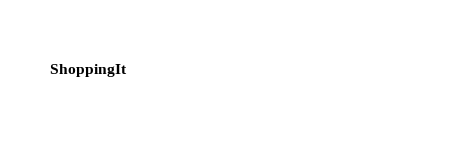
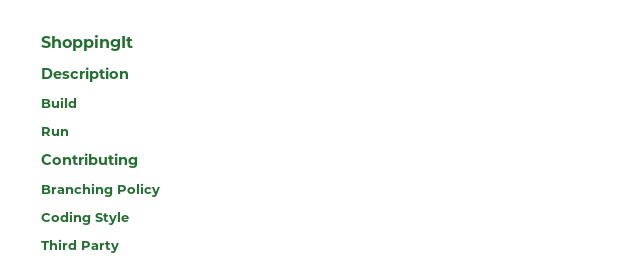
(127, 70) none -> [41,67,129,82] [41,97,77,108] [41,127,69,136] [41,153,138,168] [41,183,160,197] [41,211,129,225] [41,239,119,253] // Description // Build // Run // Contributing // Branching Policy // Coding Style // Third Party

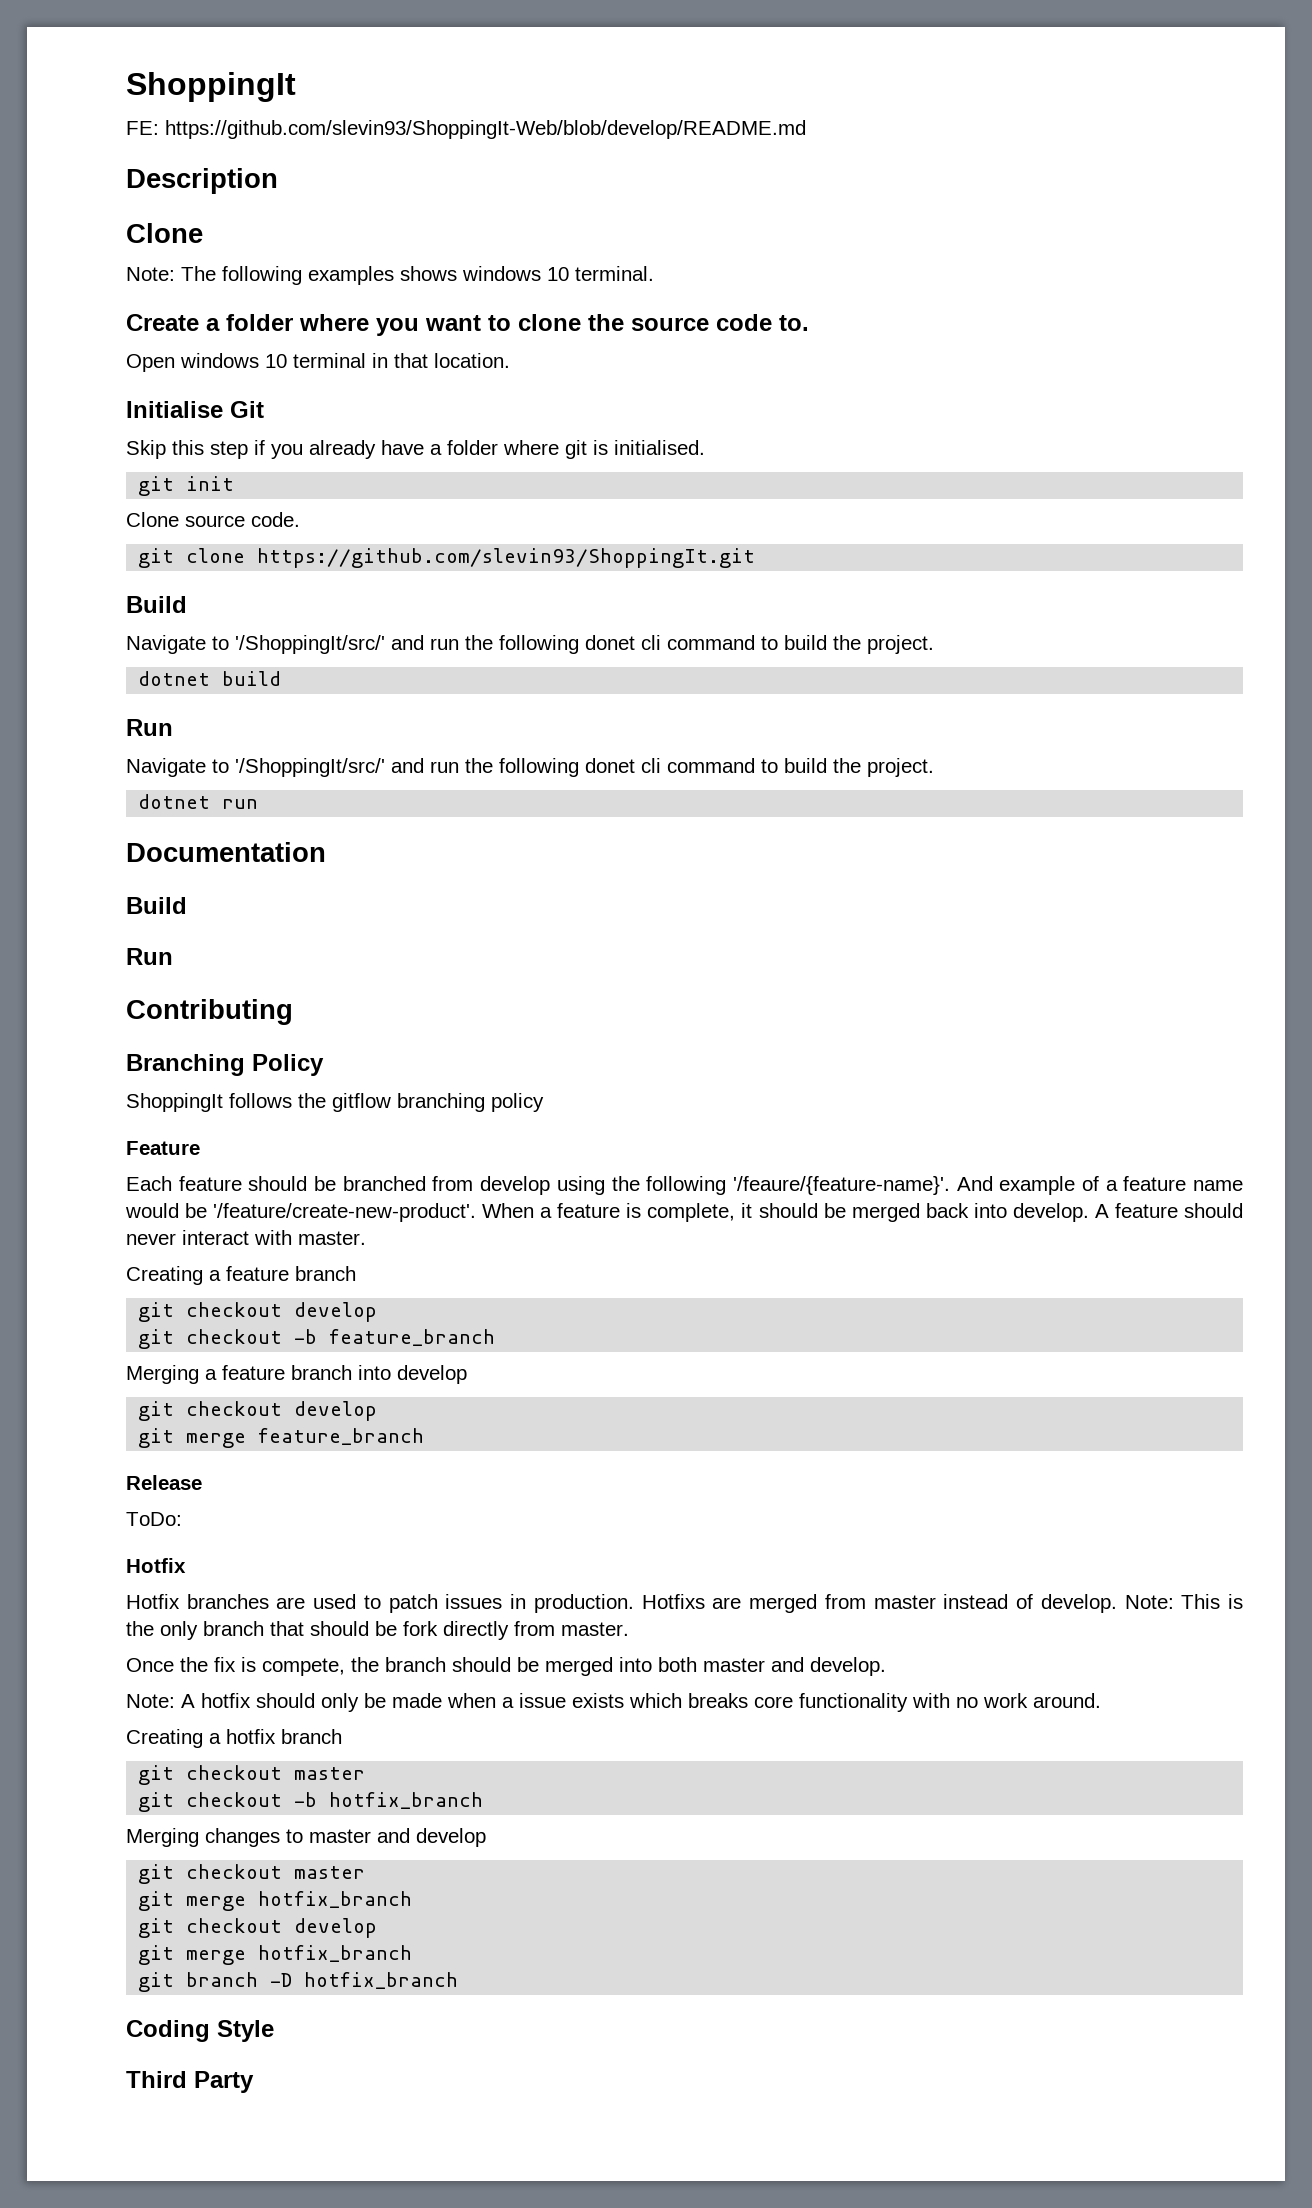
[41,35,133,51] ShoppingIt -> [126,72,296,102] [126,120,806,139] ShoppingIt // FE: https://github.com/slevin93/ShoppingIt-Web/blob/develop/README.md
(129, 74) none -> [126,223,203,243] [126,266,654,285] [126,314,809,336] [126,353,510,372] [126,401,264,418] [126,440,705,459] [138,476,235,496] [126,512,300,527] [138,548,756,568] [126,596,187,613] [126,635,934,654] [138,671,282,686] [126,719,173,736] [126,758,934,777] [138,794,259,809] [126,842,326,862] // Clone // Note: The following examples shows windows 10 terminal. // Create a folder where you want to clone the source code to. // Open windows 10 terminal in that location. // Initialise Git // Skip this step if you already have a folder where git is initialised. // git init // Clone source code. // git clone https://github.com/slevin93/ShoppingIt.git // Build // Navigate to '/ShoppingIt/src/' and run the following donet cli command to build the project. // dotnet build // Run // Navigate to '/ShoppingIt/src/' and run the following donet cli command to build the project. // dotnet run // Documentation
(160, 190) none -> [126,1093,544,1112] [126,1141,200,1155] [126,1176,1243,1195] [125,1203,1243,1222] [126,1230,366,1245] [126,1266,356,1285] [138,1302,378,1322] [138,1329,496,1349] [126,1365,467,1384] [138,1401,378,1421] [138,1428,425,1448] [126,1475,202,1490] [126,1512,182,1526] [126,1558,186,1573] [126,1594,1243,1613] [126,1621,629,1640] [126,1657,886,1676] [126,1693,1101,1712] [126,1729,342,1748] [138,1765,366,1785] [138,1792,484,1812] [126,1828,486,1847] [138,1864,366,1884] [138,1891,413,1911] [138,1918,378,1938] [138,1945,413,1965] [138,1972,459,1992] // ShoppingIt follows the gitflow branching policy // Feature // Each feature should be branched from develop using the following '/feaure/{feature-name}'. And example of a feature name would be '/feature/create-new-product'. When a feature is complete, it should be merged back into develop. A feature should never interact with master. // Creating a feature branch // git checkout develop // git checkout -b feature_branch // Merging a feature branch into develop // git checkout develop // git merge feature_branch // Release // ToDo: // Hotfix // Hotfix branches are used to patch issues in production. Hotfixs are merged from master instead of develop. Note: This is the only branch that should be fork directly from master. // Once the fix is compete, the branch should be merged into both master and develop. // Note: A hotfix should only be made when a issue exists which breaks core functionality with no work around. // Creating a hotfix branch // git checkout master // git checkout -b hotfix_branch // Merging changes to master and develop // git checkout master // git merge hotfix_branch // git checkout develop // git merge hotfix_branch // git branch -D hotfix_branch

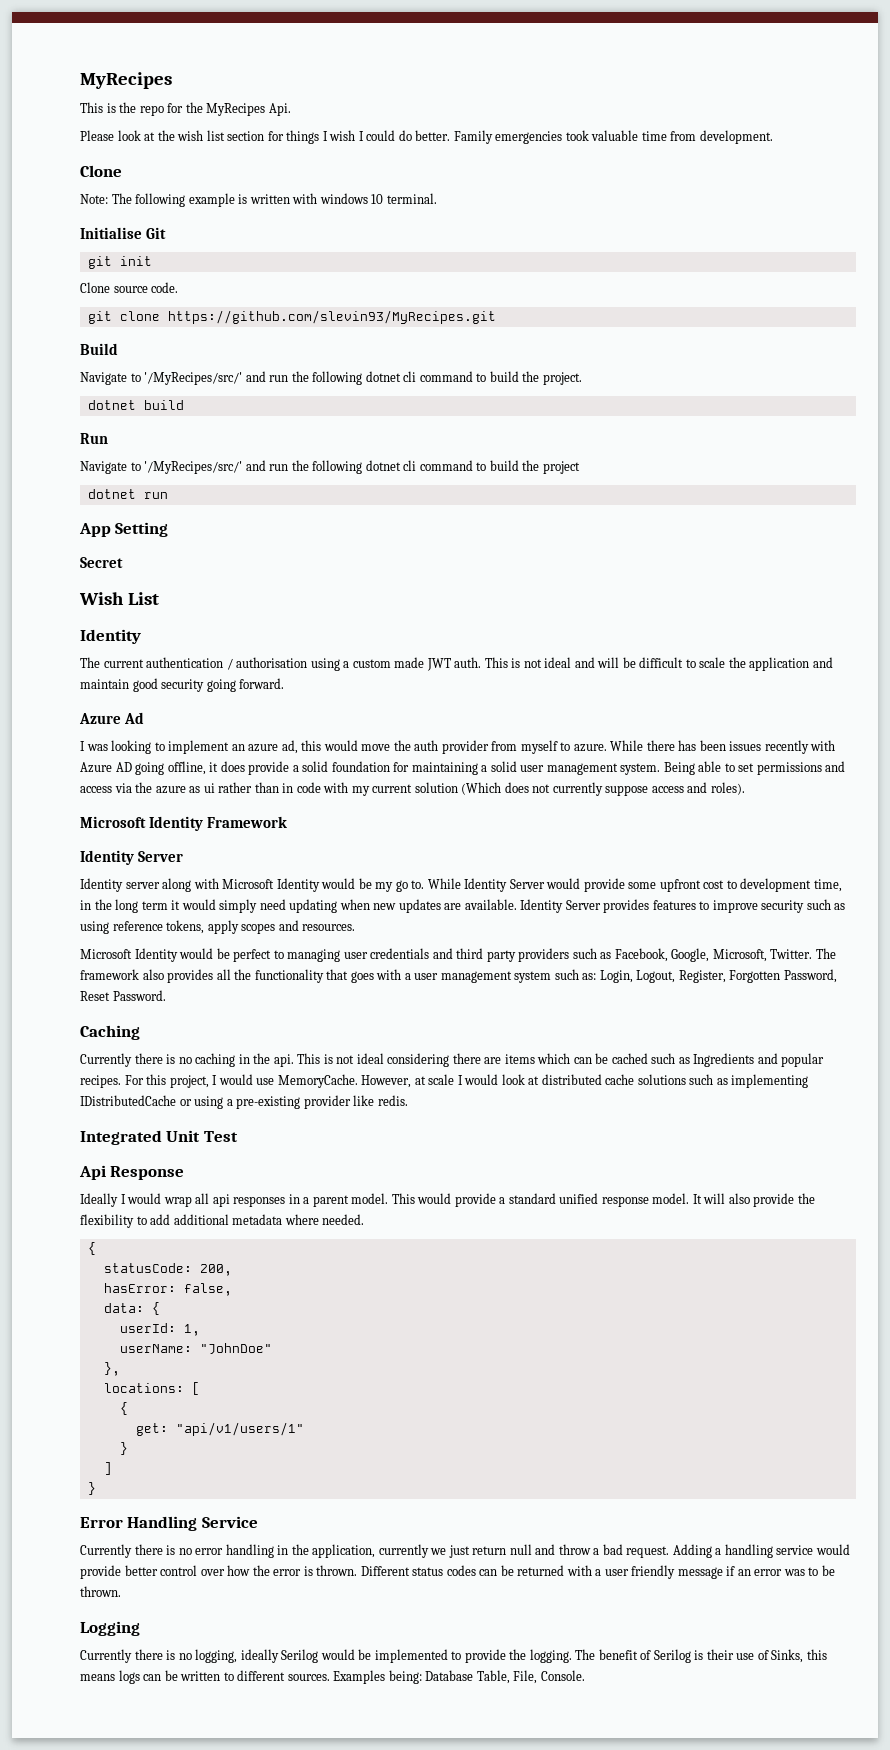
[126,72,296,102] [126,120,806,139] [126,168,278,194] ShoppingIt // FE: https://github.com/slevin93/ShoppingIt-Web/blob/develop/README.md // Description -> [80,72,172,89] [80,102,291,116] [80,130,773,144] MyRecipes // This is the repo for the MyRecipes Api. // Please look at the wish list section for things I wish I could do better. Family emergencies took valuable time from development.
[308,266,457,285] examples shows -> [188,193,318,207] example is written with
[126,314,809,336] [126,353,510,372] [126,401,264,418] [126,440,705,459] Create a folder where you want to clone the source code to. // Open windows 10 terminal in that location. // Initialise Git // Skip this step if you already have a folder where git is initialised. -> [80,227,166,239] Initialise Git
[257,548,756,568] https://github.com/slevin93/ShoppingIt.git -> [167,310,496,324] https://github.com/slevin93/MyRecipes.git
[235,635,635,654] '/ShoppingIt/src/' and run the following donet -> [144,371,401,385] '/MyRecipes/src/' and run the following dotnet
[235,758,934,777] '/ShoppingIt/src/' and run the following donet cli command to build the project. -> [144,460,580,474] '/MyRecipes/src/' and run the following dotnet cli command to build the project
[126,842,326,862] [126,897,187,914] [126,948,173,965] [126,999,293,1025] [126,1054,324,1076] [126,1093,544,1112] [126,1141,200,1155] [126,1176,1243,1195] [125,1203,1243,1222] [126,1230,366,1245] [126,1266,356,1285] [138,1302,378,1322] [138,1329,496,1349] [126,1365,467,1384] [138,1401,378,1421] [138,1428,425,1448] [126,1475,202,1490] [126,1512,182,1526] [126,1558,186,1573] [126,1594,1243,1613] [126,1621,629,1640] [126,1657,886,1676] [126,1693,1101,1712] [126,1729,342,1748] [138,1765,366,1785] [138,1792,484,1812] [126,1828,486,1847] [138,1864,366,1884] [138,1891,413,1911] [138,1918,378,1938] [138,1945,413,1965] [138,1972,459,1992] [126,2020,274,2042] [126,2071,254,2093] Documentation // Build // Run // Contributing // Branching Policy // ShoppingIt follows the gitflow branching policy // Feature // Each feature should be branched from develop using the following '/feaure/{feature-name}'. And example of a feature name would be '/feature/create-new-product'. When a feature is complete, it should be merged back into develop. A feature should never interact with master. // Creating a feature branch // git checkout develop // git checkout -b feature_branch // Merging a feature branch into develop // git checkout develop // git merge feature_branch // Release // ToDo: // Hotfix // Hotfix branches are used to patch issues in production. Hotfixs are merged from master instead of develop. Note: This is the only branch that should be fork directly from master. // Once the fix is compete, the branch should be merged into both master and develop. // Note: A hotfix should only be made when a issue exists which breaks core functionality with no work around. // Creating a hotfix branch // git checkout master // git checkout -b hotfix_branch // Merging changes to master and develop // git checkout master // git merge hotfix_branch // git checkout develop // git merge hotfix_branch // git branch -D hotfix_branch // Coding Style // Third Party -> [79,522,169,537] [80,557,123,568] [79,592,159,605] [80,629,141,644] [80,657,833,671] [80,678,285,692] [79,712,144,724] [80,740,836,754] [80,761,846,775] [80,782,745,796] [80,816,287,831] [80,850,183,865] [80,878,842,892] [80,899,846,913] [80,920,356,934] [80,948,836,962] [80,969,837,983] [80,990,166,1001] [80,1025,140,1040] [80,1053,825,1067] [80,1074,809,1088] [80,1095,408,1109] [80,1130,238,1145] [79,1165,185,1180] [80,1193,815,1207] [80,1214,365,1228] [87,1242,96,1255] [103,1263,232,1276] [103,1283,232,1296] [103,1302,160,1315] [119,1323,200,1336] [119,1343,272,1354] [103,1362,120,1376] [103,1382,200,1395] [119,1402,128,1415] [135,1422,304,1436] [119,1442,128,1455] [103,1462,112,1475] [87,1482,96,1495] [80,1516,258,1531] [80,1544,850,1558] [80,1565,835,1579] [80,1586,121,1597] [80,1621,140,1636] [80,1649,827,1663] [80,1670,585,1684] App Setting // Secret // Wish List // Identity // The current authentication / authorisation using a custom made JWT auth. This is not ideal and will be difficult to scale the application and maintain good security going forward. // Azure Ad // I was looking to implement an azure ad, this would move the auth provider from myself to azure. While there has been issues recently with Azure AD going offline, it does provide a solid foundation for maintaining a solid user management system. Being able to set permissions and access via the azure as ui rather than in code with my current solution (Which does not currently suppose access and roles). // Microsoft Identity Framework // Identity Server // Identity server along with Microsoft Identity would be my go to. While Identity Server would provide some upfront cost to development time, in the long term it would simply need updating when new updates are available. Identity Server provides features to improve security such as using reference tokens, apply scopes and resources. // Microsoft Identity would be perfect to managing user credentials and third party providers such as Facebook, Google, Microsoft, Twitter. The framework also provides all the functionality that goes with a user management system such as: Login, Logout, Register, Forgotten Password, Reset Password. // Caching // Currently there is no caching in the api. This is not ideal considering there are items which can be cached such as Ingredients and popular recipes. For this project, I would use MemoryCache. However, at scale I would look at distributed cache solutions such as implementing IDistributedCache or using a pre-existing provider like redis. // Integrated Unit Test // Api Response // Ideally I would wrap all api responses in a parent model. This would provide a standard unified response model. It will also provide the flexibility to add additional metadata where needed. // { // statusCode: 200, // hasError: false, // data: { // userId: 1, // userName: "JohnDoe" // }, // locations: [ // { // get: "api/v1/users/1" // } // ] // } // Error Handling Service // Currently there is no error handling in the application, currently we just return null and throw a bad request. Adding a handling service would provide better control over how the error is thrown. Different status codes can be returned with a user friendly message if an error was to be thrown. // Logging // Currently there is no logging, ideally Serilog would be implemented to provide the logging. The benefit of Serilog is their use of Sinks, this means logs can be written to different sources. Examples being: Database Table, File, Console.

